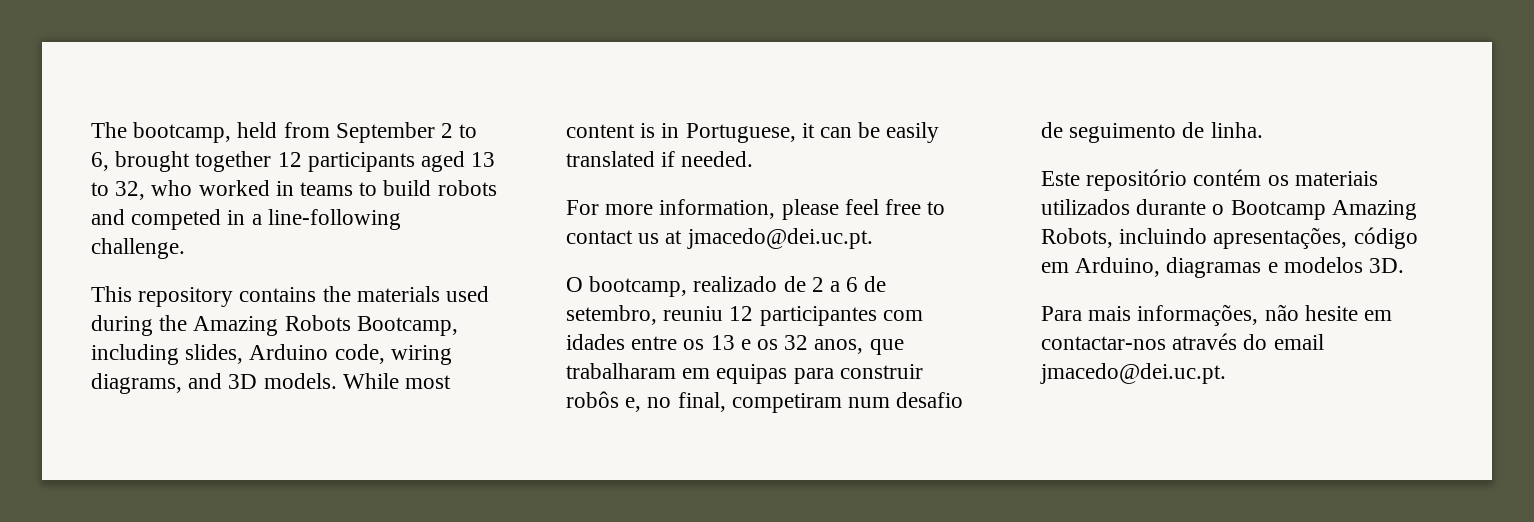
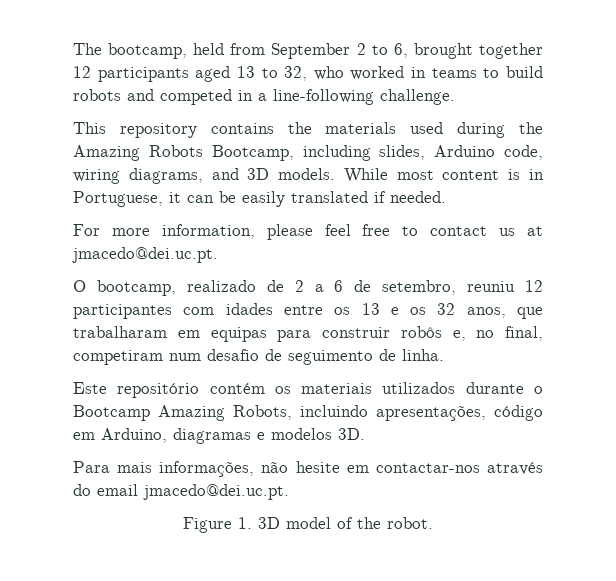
(1226, 373) none -> [183,517,433,533] // Figure 1. 3D model of the robot.

